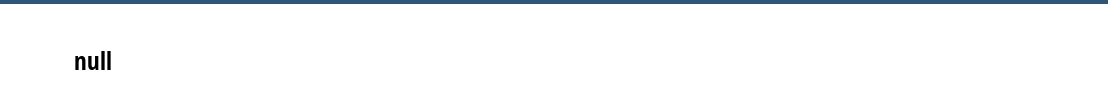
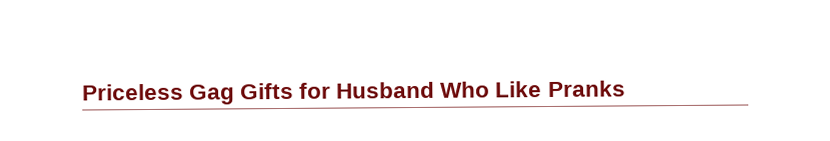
[74,51,112,70] null -> [82,80,626,105] Priceless Gag Gifts for Husband Who Like Pranks

